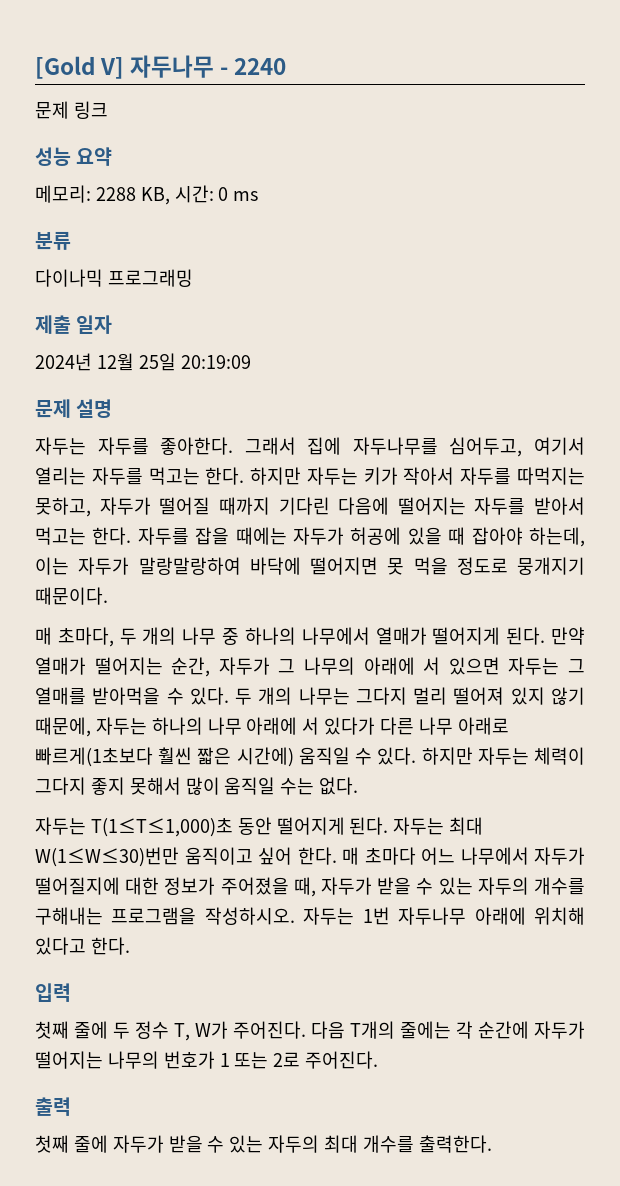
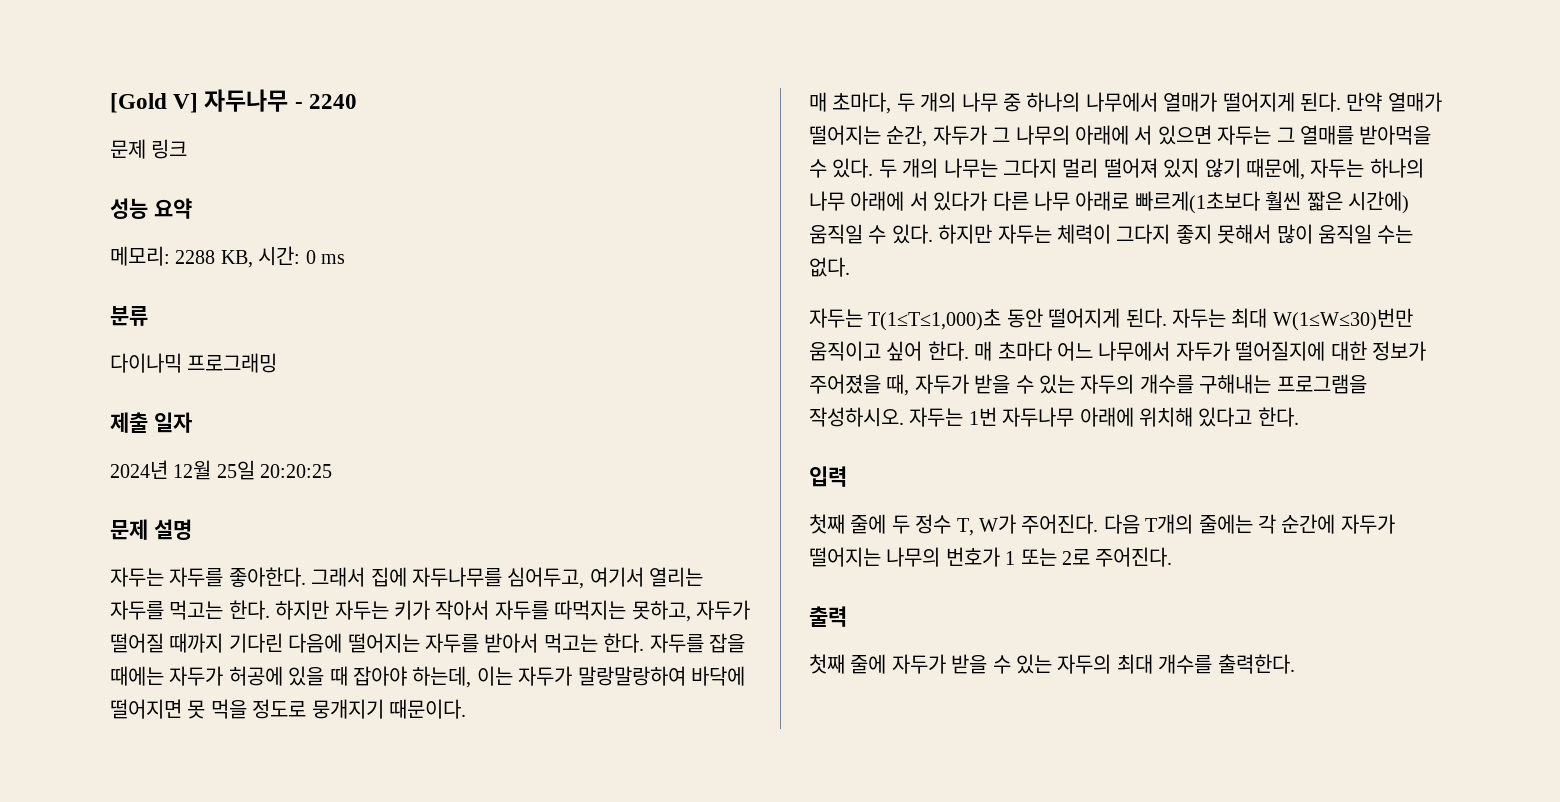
[180,355,251,369] 20:19:09 -> [260,464,333,478] 20:20:25

